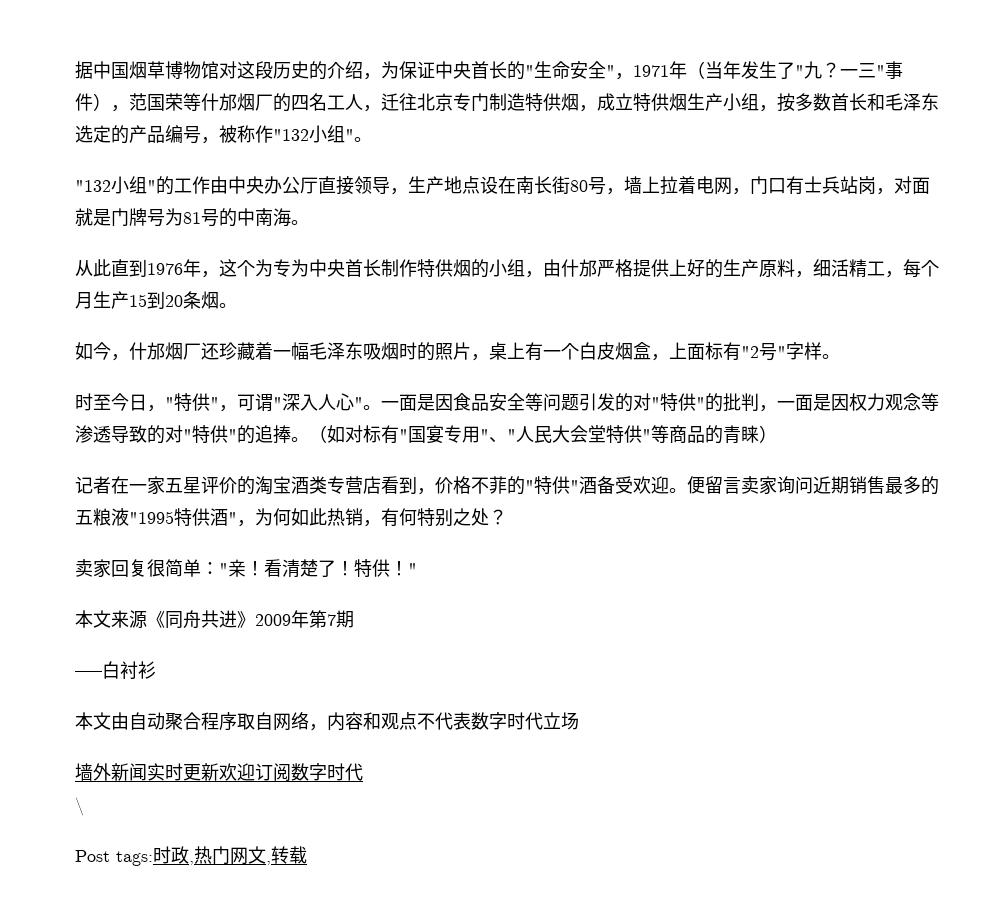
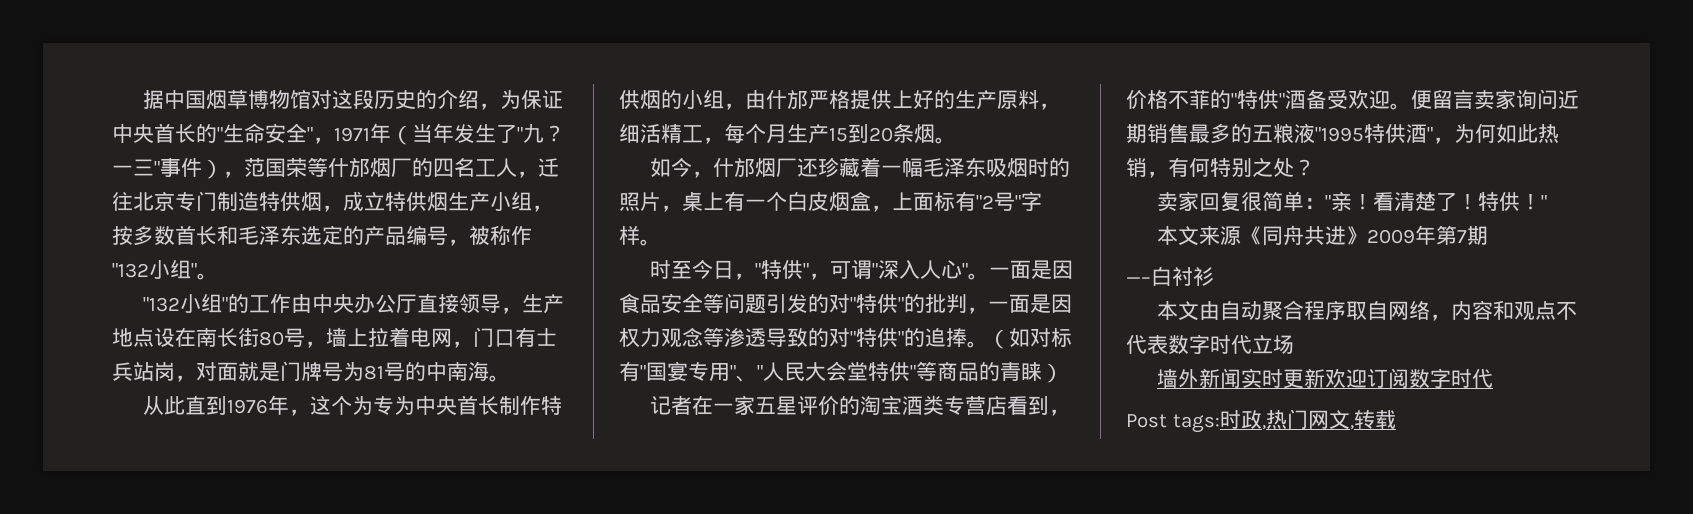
[75,797,84,816] // \ -> (1494, 378) none

